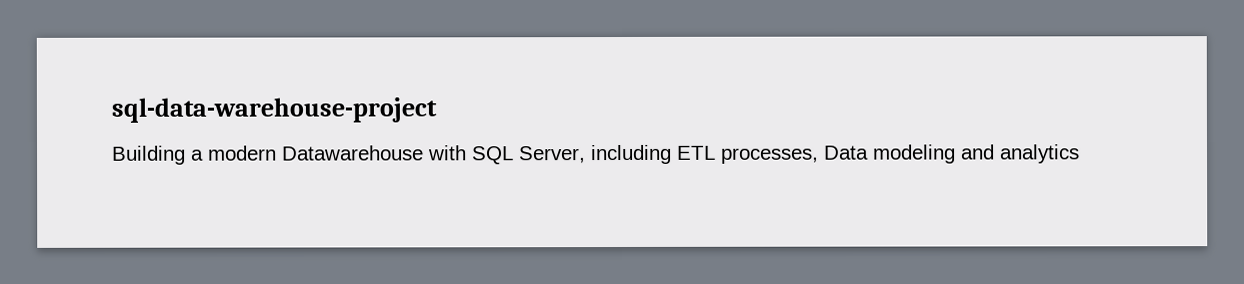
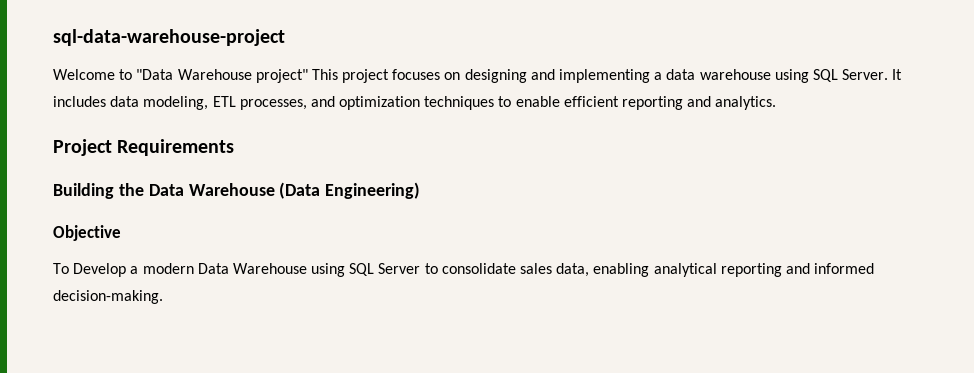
[112,144,1080,165] Building a modern Datawarehouse with SQL Server, including ETL processes, Data modeling and analytics -> [53,69,903,83] [53,96,777,110] [53,139,235,156] [53,182,421,199] [53,225,121,241] [53,263,875,277] [53,290,163,304] Welcome to "Data Warehouse project" This project focuses on designing and implementing a data warehouse using SQL Server. It includes data modeling, ETL processes, and optimization techniques to enable efficient reporting and analytics. // Project Requirements // Building the Data Warehouse (Data Engineering) // Objective // To Develop a modern Data Warehouse using SQL Server to consolidate sales data, enabling analytical reporting and informed decision-making.

